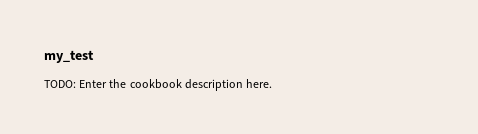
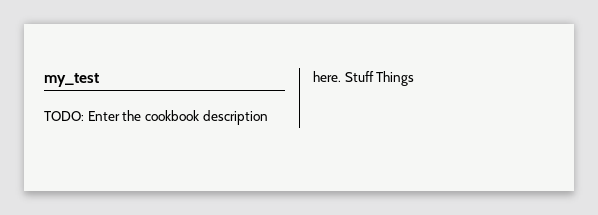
(273, 83) none -> [344,71,415,86] Stuff Things

